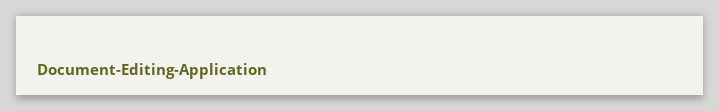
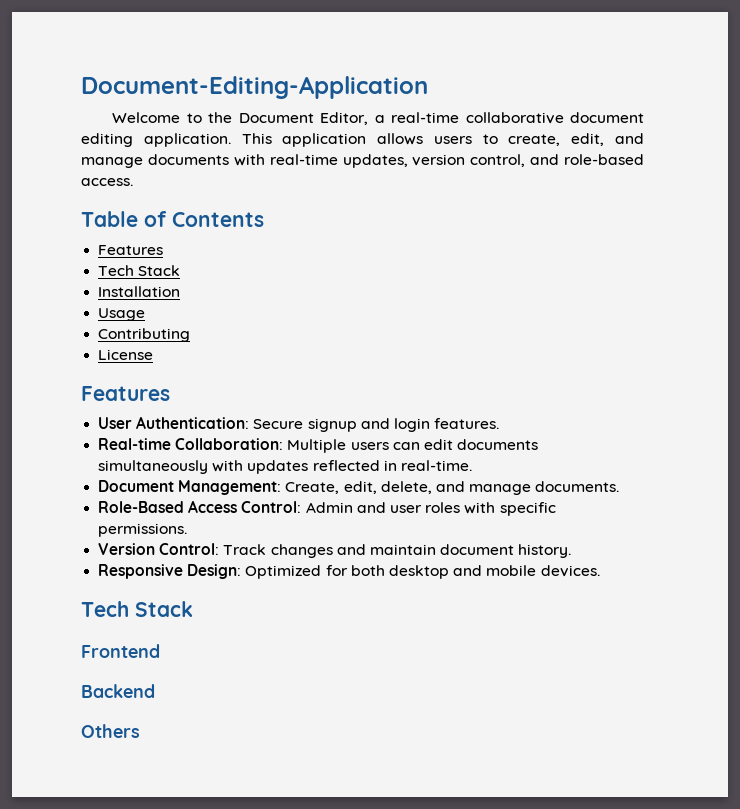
(267, 71) none -> [112,112,644,125] [81,133,644,147] [81,154,644,168] [81,178,133,186] [81,211,264,227] [98,245,164,255] [98,265,181,276] [98,286,181,297] [98,308,146,321] [98,328,191,342] [98,349,154,360] [81,386,170,401] [98,416,500,432] [98,438,539,453] [98,460,472,474] [98,480,620,495] [98,500,556,516] [98,523,188,537] [98,543,572,558] [98,564,600,579] [81,601,193,617] [81,644,160,658] [81,684,155,698] [81,724,140,738] // Welcome to the Document Editor, a real-time collaborative document editing application. This application allows users to create, edit, and manage documents with real-time updates, version control, and role-based access. // Table of Contents // Features // Tech Stack // Installation // Usage // Contributing // License // Features // User Authentication: Secure signup and login features. // Real-time Collaboration: Multiple users can edit documents simultaneously with updates reflected in real-time. // Document Management: Create, edit, delete, and manage documents. // Role-Based Access Control: Admin and user roles with specific permissions. // Version Control: Track changes and maintain document history. // Responsive Design: Optimized for both desktop and mobile devices. // Tech Stack // Frontend // Backend // Others

